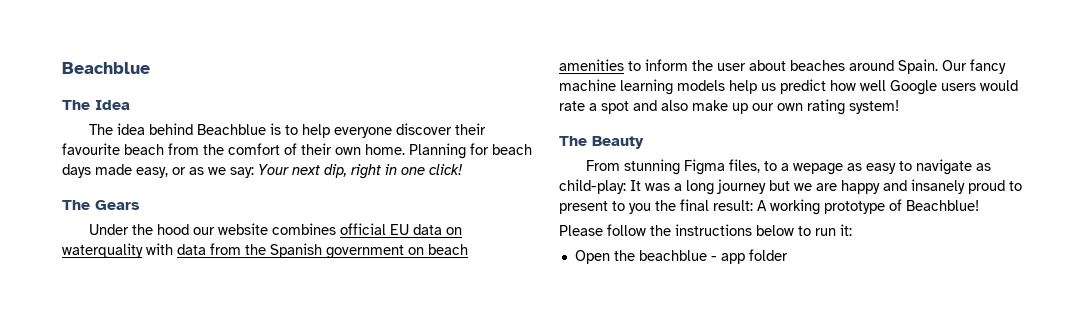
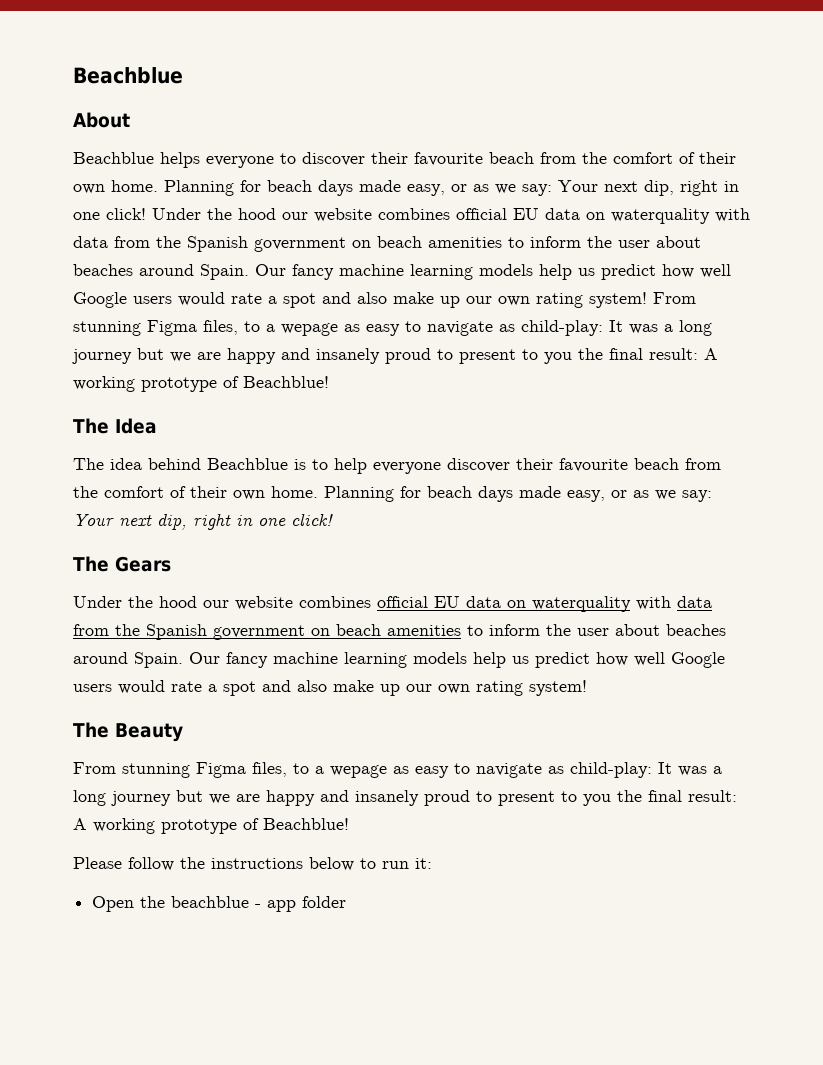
[62,62,150,74] Beachblue -> [73,67,183,84] [73,112,130,128] [73,152,736,168] [73,180,739,196] [73,208,750,224] [73,236,701,252] [73,264,731,280] [73,292,696,308] [73,320,712,336] [72,348,718,364] [73,376,329,392] Beachblue // About // Beachblue helps everyone to discover their favourite beach from the comfort of their own home. Planning for beach days made easy, or as we say: Your next dip, right in one click! Under the hood our website combines official EU data on waterquality with data from the Spanish government on beach amenities to inform the user about beaches around Spain. Our fancy machine learning models help us predict how well Google users would rate a spot and also make up our own rating system! From stunning Figma files, to a wepage as easy to navigate as child-play: It was a long journey but we are happy and insanely proud to present to you the final result: A working prototype of Beachblue!

